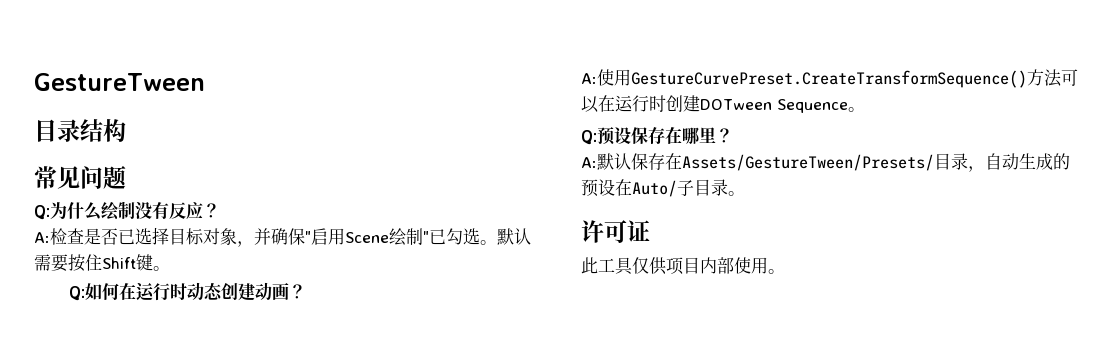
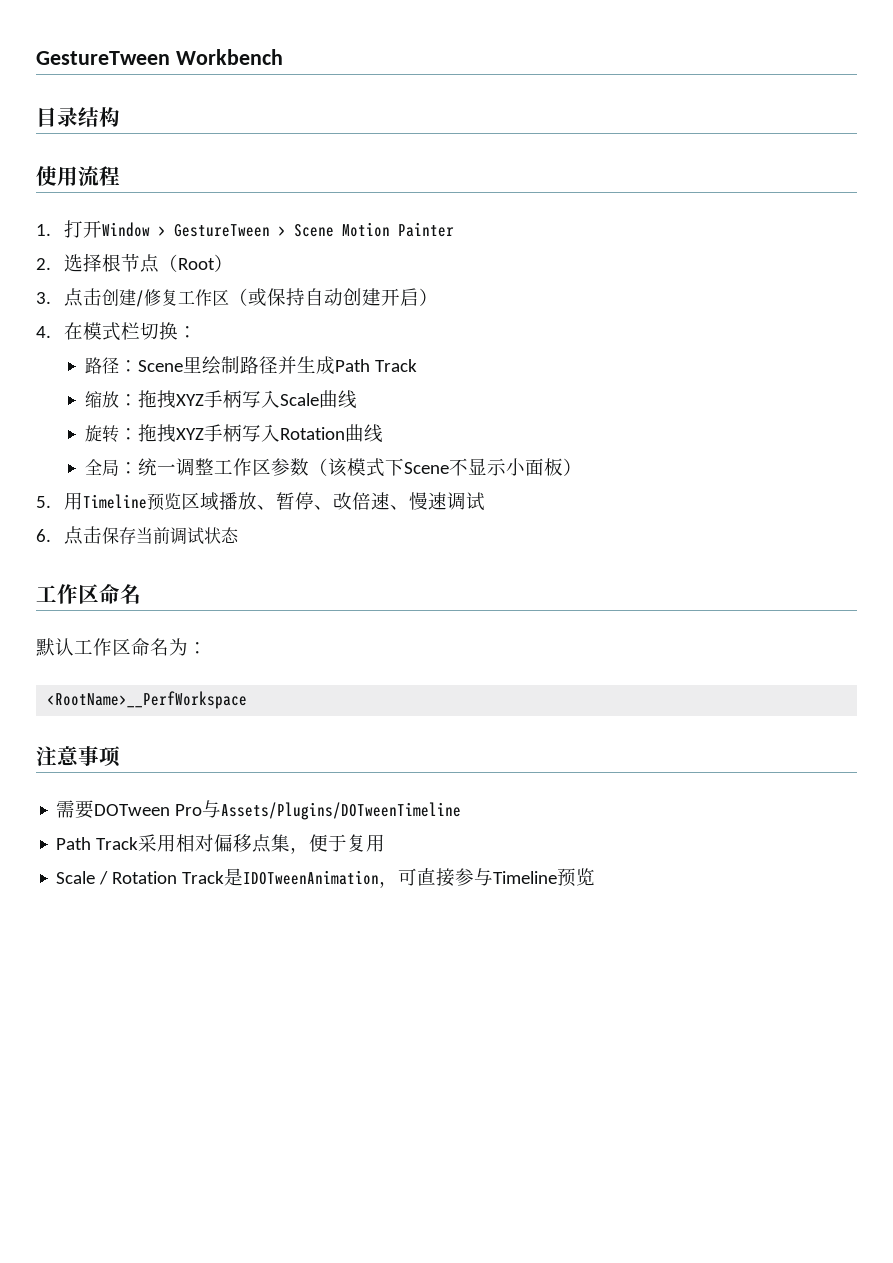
[34,73,205,91] GestureTween -> [36,49,283,65] GestureTween Workbench
[34,165,126,189] [34,201,220,221] [34,227,531,247] [34,254,170,272] [69,282,307,301] [581,69,1078,88] [581,95,865,113] [581,126,733,145] [581,153,1070,172] [581,179,745,197] [581,220,650,243] [581,257,785,275] 常见问题 // Q:为什么绘制没有反应？ // A:检查是否已选择目标对象，并确保"启用Scene绘制"已勾选。默认需要按住Shift键。 // Q:如何在运行时动态创建动画？ // A:使用GestureCurvePreset.CreateTransformSequence()方法可以在运行时创建DOTween Sequence。 // Q:预设保存在哪里？ // A:默认保存在Assets/GestureTween/Presets/目录，自动生成的预设在Auto/子目录。 // 许可证 // 此工具仅供项目内部使用。 -> [36,166,120,186] [36,220,455,238] [36,253,234,273] [36,288,439,307] [36,322,198,341] [84,356,417,375] [84,390,357,409] [84,424,383,443] [84,458,582,477] [36,492,486,511] [36,526,240,545] [36,584,141,604] [36,638,207,656] [47,691,248,709] [36,746,121,767] [56,800,462,820] [56,834,386,854] [56,868,596,888] 使用流程 // 1.打开Window > GestureTween > Scene Motion Painter // 2.选择根节点（Root） // 3.点击创建/修复工作区（或保持自动创建开启） // 4.在模式栏切换： // 路径：Scene里绘制路径并生成Path Track // 缩放：拖拽XYZ手柄写入Scale曲线 // 旋转：拖拽XYZ手柄写入Rotation曲线 // 全局：统一调整工作区参数（该模式下Scene不显示小面板） // 5.用Timeline预览区域播放、暂停、改倍速、慢速调试 // 6.点击保存当前调试状态 // 工作区命名 // 默认工作区命名为： // <RootName>__PerfWorkspace // 注意事项 // 需要DOTween Pro与Assets/Plugins/DOTweenTimeline // Path Track采用相对偏移点集，便于复用 // Scale / Rotation Track是IDOTweenAnimation，可直接参与Timeline预览

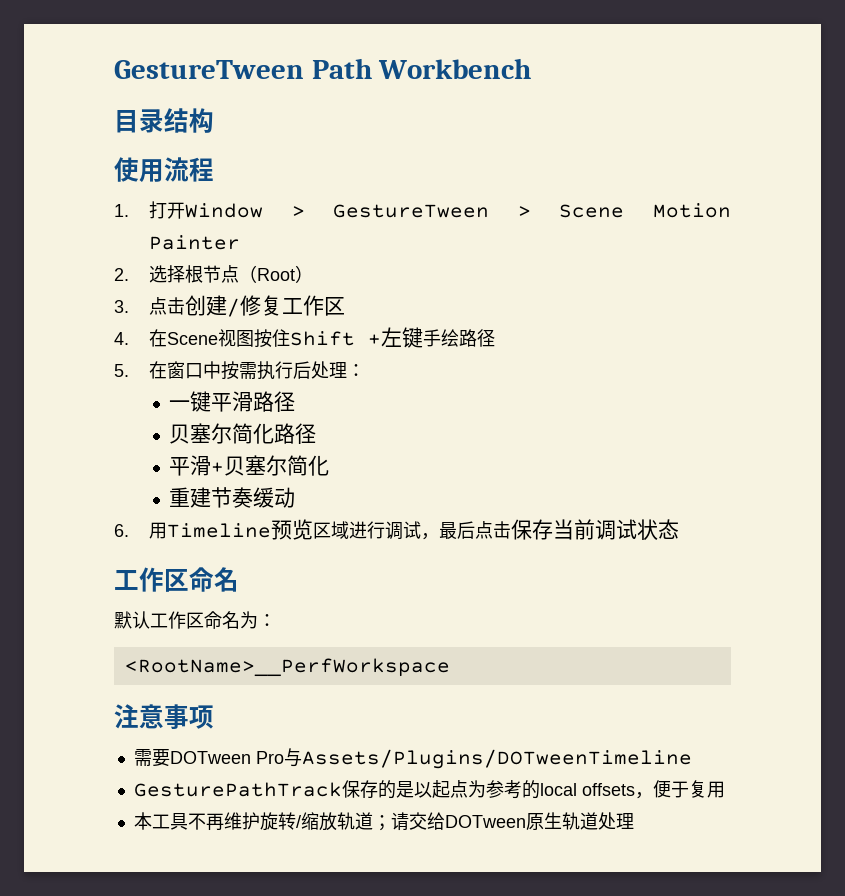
[36,51,170,65] GestureTween -> [114,58,372,79] GestureTween Path
[229,288,439,306] [36,322,198,341] [84,356,417,375] [84,390,357,409] [84,424,383,443] [84,458,582,477] [36,492,486,511] [36,529,51,542] （或保持自动创建开启） // 4.在模式栏切换： // 路径：Scene里绘制路径并生成Path Track // 缩放：拖拽XYZ手柄写入Scale曲线 // 旋转：拖拽XYZ手柄写入Rotation曲线 // 全局：统一调整工作区参数（该模式下Scene不显示小面板） // 5.用Timeline预览区域播放、暂停、改倍速、慢速调试 // 6. -> [114,327,496,348] [114,361,366,380] [169,391,296,412] [169,423,317,444] [169,455,330,476] [169,487,296,508] [114,519,476,540] // 4.在Scene视图按住Shift +左键手绘路径 // 5.在窗口中按需执行后处理： // 一键平滑路径 // 贝塞尔简化路径 // 平滑+贝塞尔简化 // 重建节奏缓动 // 6.用Timeline预览区域进行调试，最后
[56,834,386,854] [56,868,596,888] Path Track采用相对偏移点集，便于复用 // Scale / Rotation Track是IDOTweenAnimation，可直接参与Timeline预览 -> [133,780,725,799] [133,812,634,831] GesturePathTrack保存的是以起点为参考的local offsets，便于复用 // 本工具不再维护旋转/缩放轨道；请交给DOTween原生轨道处理

